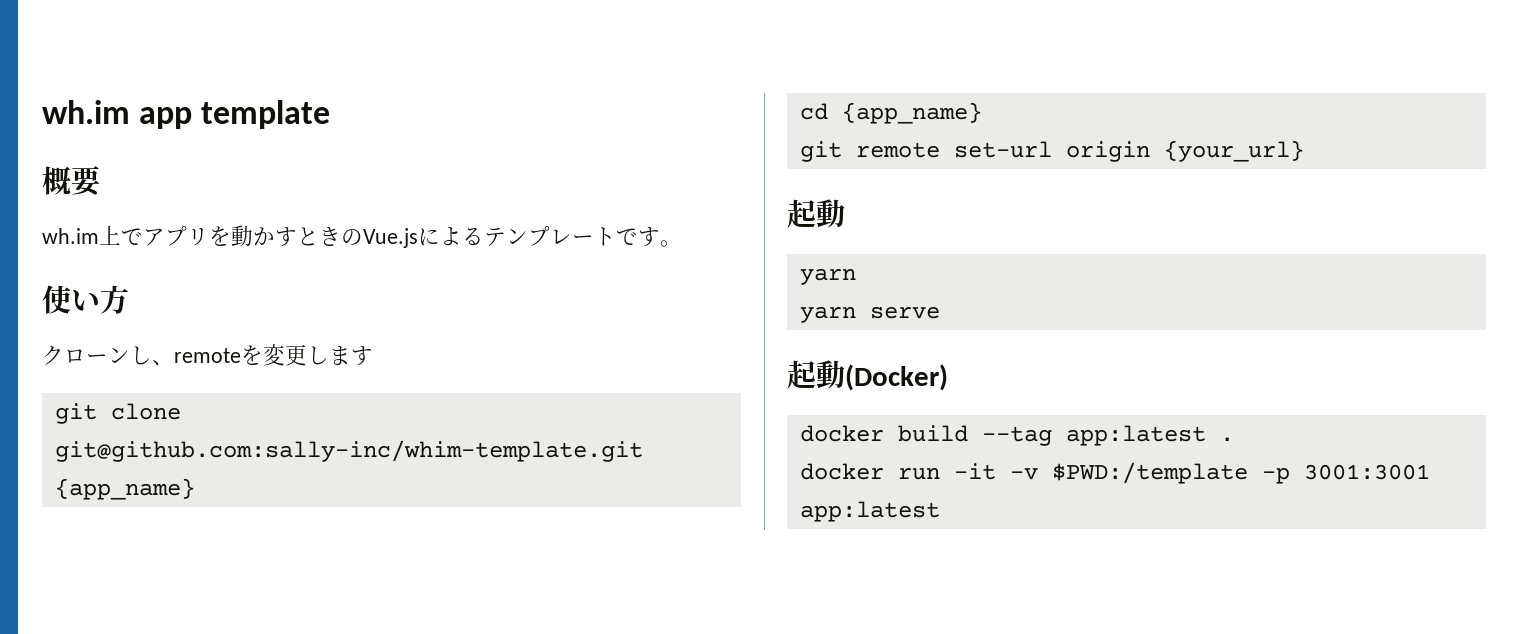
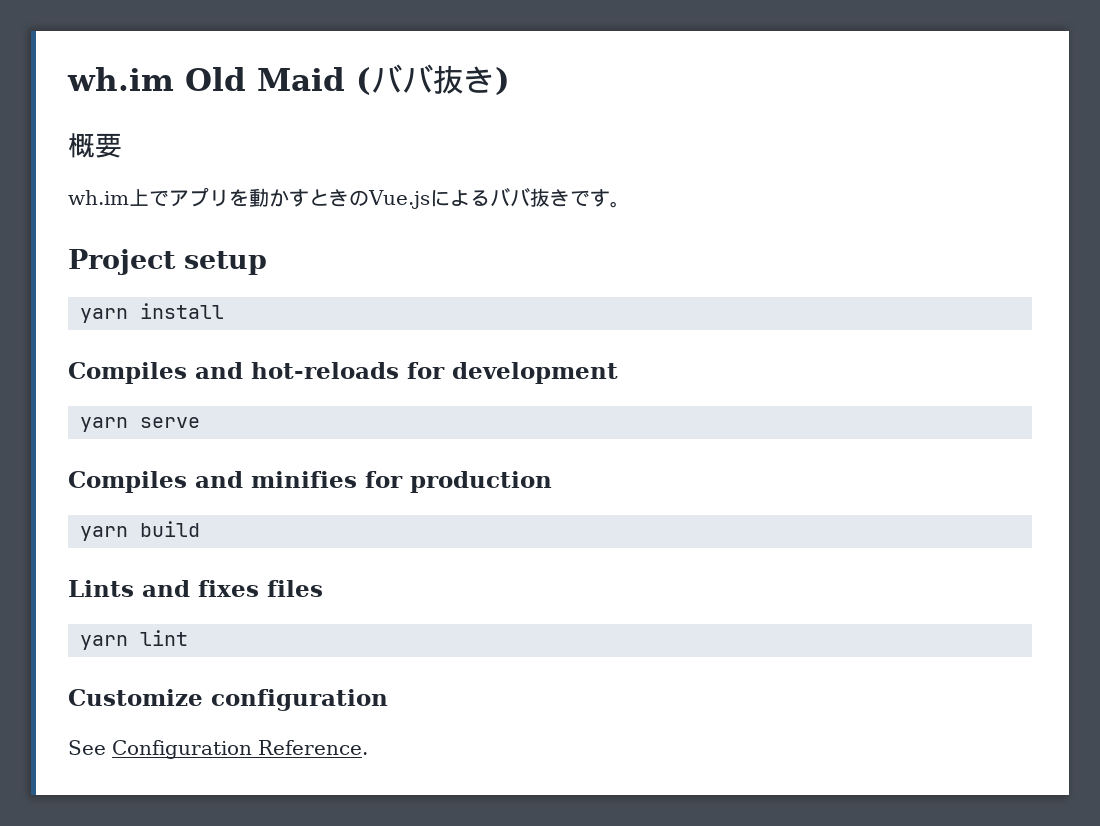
[42,100,331,129] wh.im app template -> [67,64,510,95] wh.im Old Maid (ババ抜き)
[484,226,616,246] テンプレート -> [489,187,570,207] ババ抜き
[42,285,129,314] [42,344,373,366] [54,403,181,424] [54,440,643,462] [54,478,195,500] [799,102,982,124] [799,140,1304,162] [787,199,845,228] [799,268,856,285] [799,306,940,323] [787,360,948,391] [799,425,1234,446] [799,462,1430,484] [799,501,940,522] 使い方 // クローンし、remoteを変更します // git clone git@github.com:sally-inc/whim-template.git {app_name} // cd {app_name} // git remote set-url origin {your_url} // 起動 // yarn // yarn serve // 起動(Docker) // docker build --tag app:latest . // docker run -it -v $PWD:/template -p 3001:3001 app:latest -> [68,249,267,275] [80,303,224,323] [68,362,618,384] [80,417,200,432] [68,471,552,493] [80,521,200,541] [68,580,323,597] [80,630,188,650] [68,689,388,711] [68,740,368,759] Project setup // yarn install // Compiles and hot-reloads for development // yarn serve // Compiles and minifies for production // yarn build // Lints and fixes files // yarn lint // Customize configuration // See Configuration Reference.

